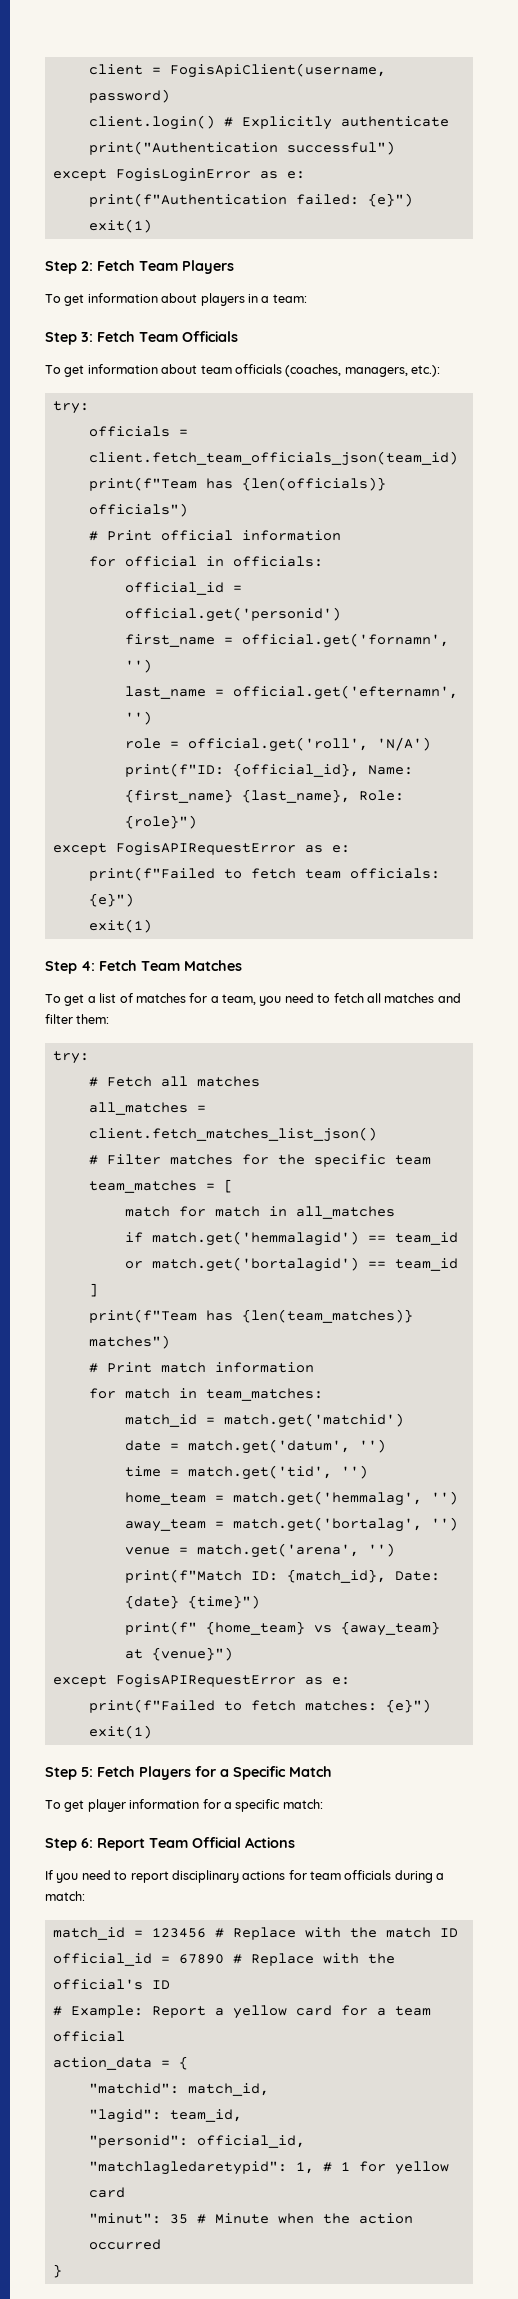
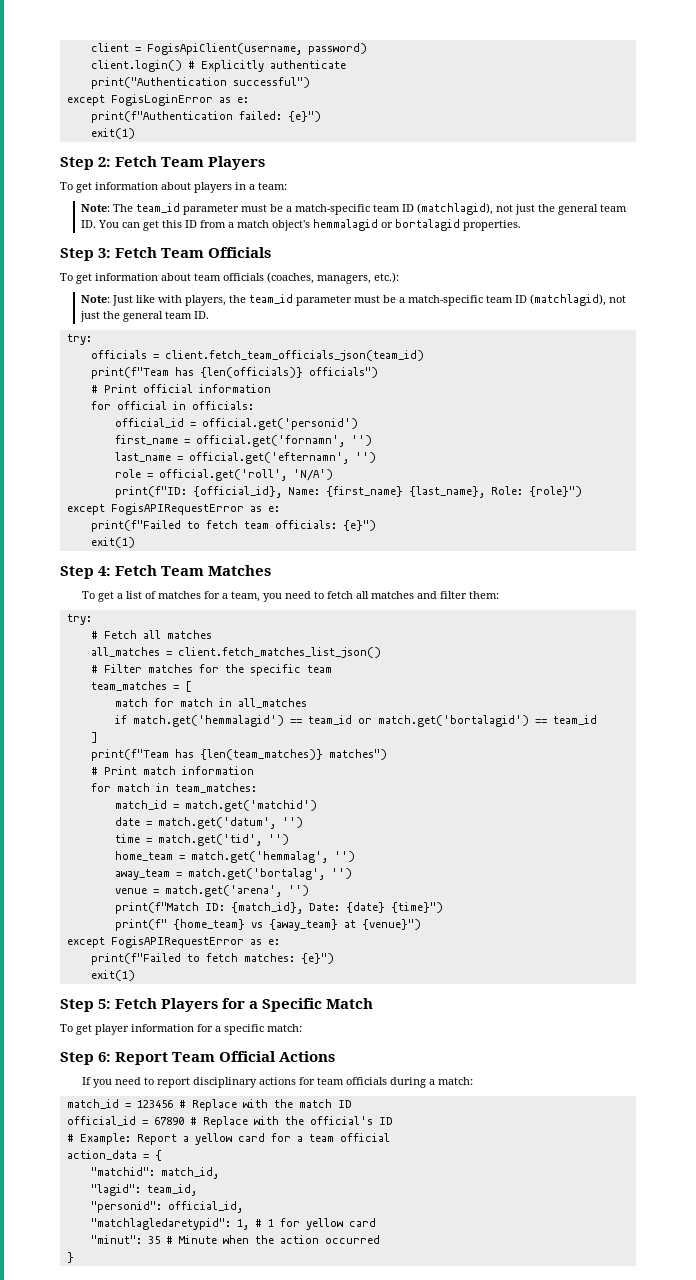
(307, 298) none -> [81,203,628,215] [81,219,522,231] // Note: The team_id parameter must be a match-specific team ID (matchlagid), not just the general team ID. You can get this ID from a match object's hemmalagid or bortalagid properties.
(440, 371) none -> [81,294,627,306] [80,311,210,322] // Note: Just like with players, the team_id parameter must be a match-specific team ID (matchlagid), not just the general team ID.

